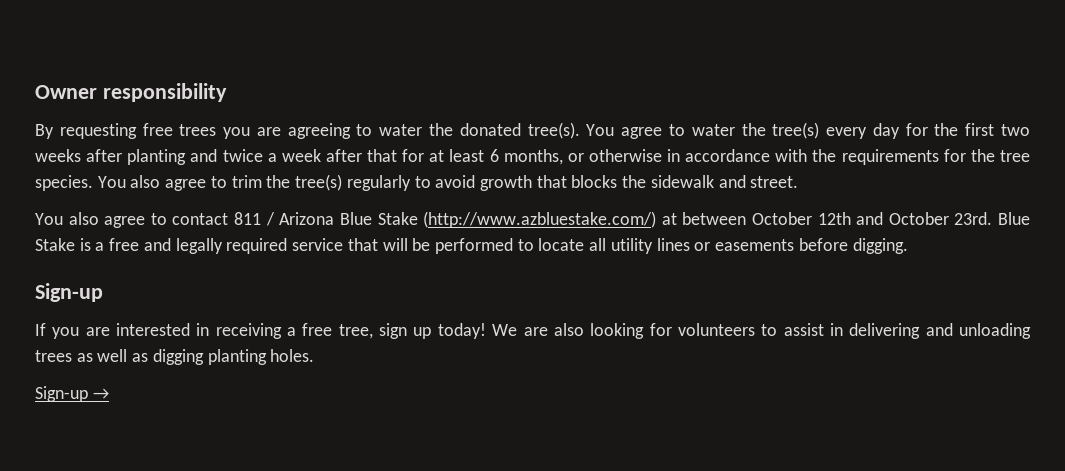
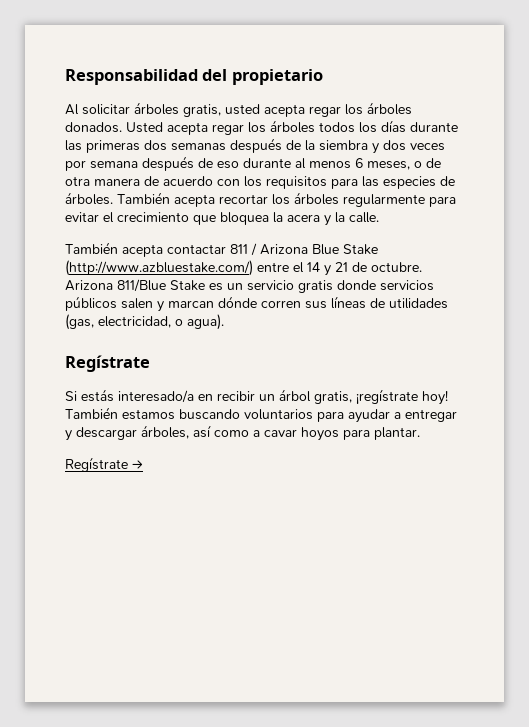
[35,83,227,102] [35,122,1030,139] [35,149,1031,165] [35,174,799,191] [35,212,229,228] Owner responsibility // By requesting free trees you are agreeing to water the donated tree(s). You agree to water the tree(s) every day for the first two weeks after planting and twice a week after that for at least 6 months, or otherwise in accordance with the requirements for the tree species. You also agree to trim the tree(s) regularly to avoid growth that blocks the sidewalk and street. // You also agree to contact -> [65,69,323,85] [65,102,412,117] [65,120,458,135] [65,138,445,154] [65,156,441,171] [65,176,455,189] [65,192,456,207] [65,212,379,226] [65,242,226,257] Responsabilidad del propietario // Al solicitar árboles gratis, usted acepta regar los árboles donados. Usted acepta regar los árboles todos los días durante las primeras dos semanas después de la siembra y dos veces por semana después de eso durante al menos 6 meses, o de otra manera de acuerdo con los requisitos para las especies de árboles. También acepta recortar los árboles regularmente para evitar el crecimiento que bloquea la acera y la calle. // También acepta contactar
[661,212,1030,225] [35,238,908,254] [35,283,103,302] [35,323,1031,339] [35,349,315,365] [35,386,88,402] at between October 12th and October 23rd. Blue Stake is a free and legally required service that will be performed to locate all utility lines or easements before digging. // Sign-up // If you are interested in receiving a free tree, sign up today! We are also looking for volunteers to assist in delivering and unloading trees as well as digging planting holes. // Sign-up -> [257,262,422,276] [65,279,434,293] [65,296,448,312] [65,314,224,330] [65,355,150,372] [65,389,448,405] [65,407,457,423] [65,425,420,441] [65,457,128,472] entre el 14 y 21 de octubre. Arizona 811/Blue Stake es un servicio gratis donde servicios públicos salen y marcan dónde corren sus líneas de utilidades (gas, electricidad, o agua). // Regístrate // Si estás interesado/a en recibir un árbol gratis, ¡regístrate hoy! También estamos buscando voluntarios para ayudar a entregar y descargar árboles, así como a cavar hoyos para plantar. // Regístrate

